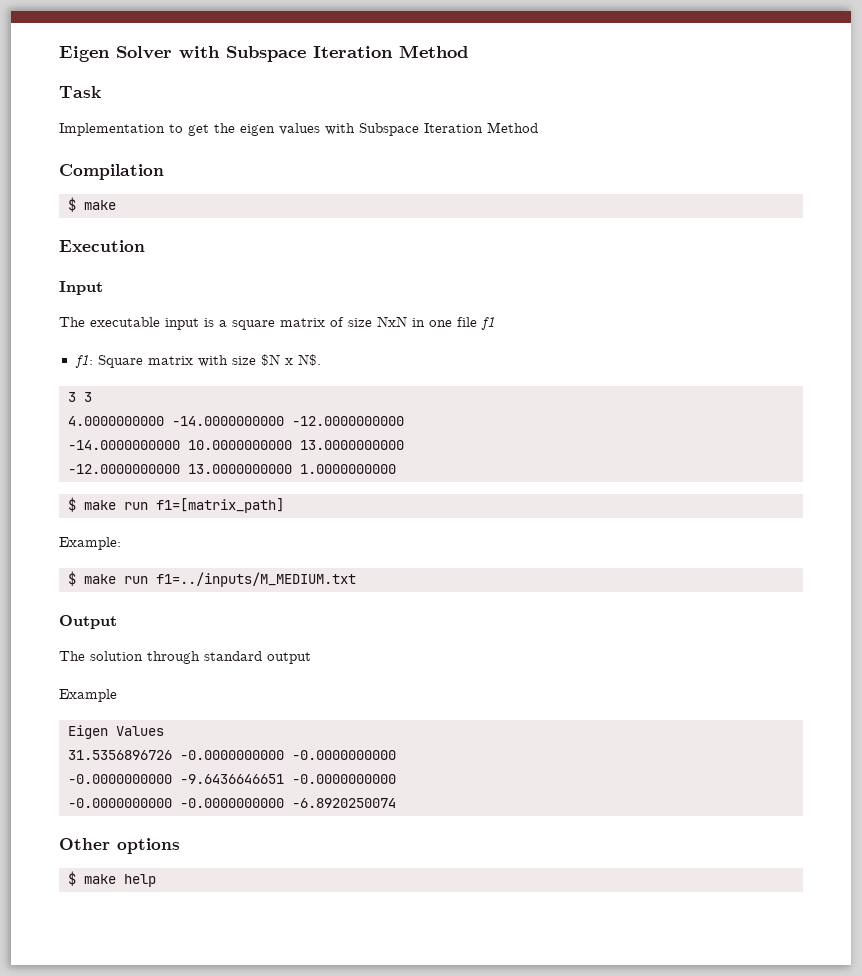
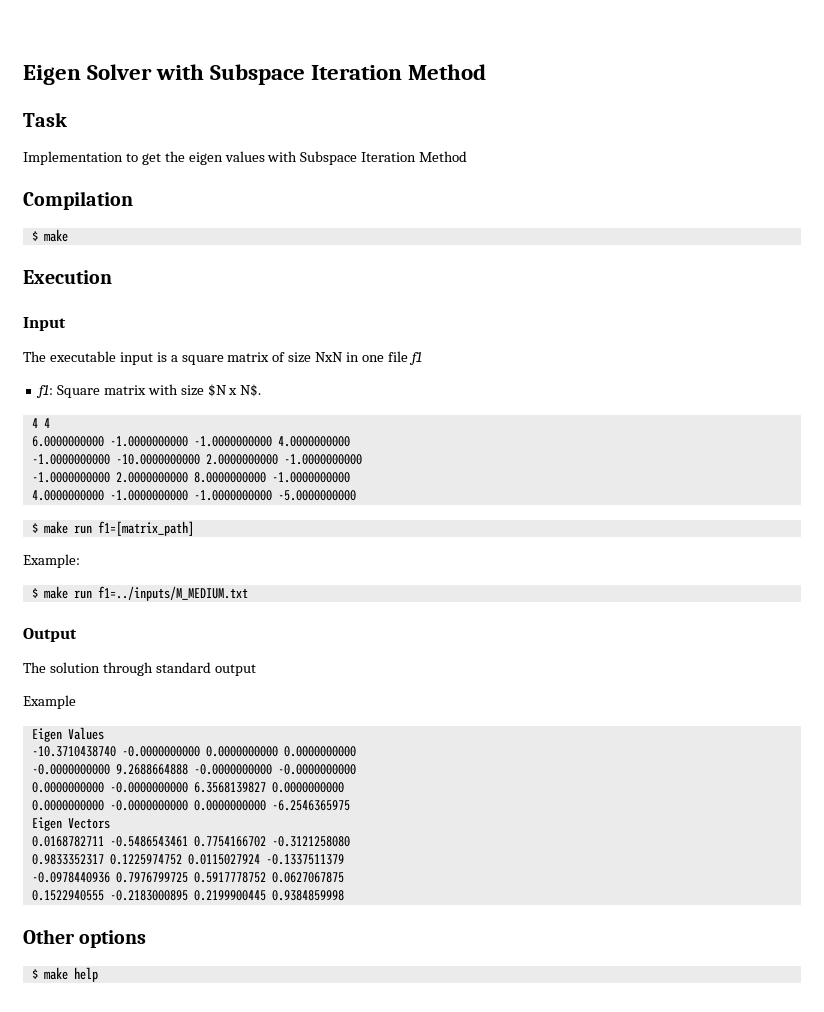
[68,392,92,402] [68,416,404,426] [68,440,404,450] [68,464,396,474] 3 3 // 4.0000000000 -14.0000000000 -12.0000000000 // -14.0000000000 10.0000000000 13.0000000000 // -12.0000000000 13.0000000000 1.0000000000 -> [31,418,50,428] [31,436,350,447] [31,454,362,465] [31,472,350,483] [31,490,356,501] 4 4 // 6.0000000000 -1.0000000000 -1.0000000000 4.0000000000 // -1.0000000000 -10.0000000000 2.0000000000 -1.0000000000 // -1.0000000000 2.0000000000 8.0000000000 -1.0000000000 // 4.0000000000 -1.0000000000 -1.0000000000 -5.0000000000
[68,750,396,760] [68,774,396,784] [68,798,396,808] 31.5356896726 -0.0000000000 -0.0000000000 // -0.0000000000 -9.6436646651 -0.0000000000 // -0.0000000000 -0.0000000000 -6.8920250074 -> [31,746,356,757] [31,764,356,775] [31,782,344,793] [31,800,350,811] [31,817,110,831] [31,836,350,847] [31,854,344,865] [31,872,344,883] [31,890,344,901] -10.3710438740 -0.0000000000 0.0000000000 0.0000000000 // -0.0000000000 9.2688664888 -0.0000000000 -0.0000000000 // 0.0000000000 -0.0000000000 6.3568139827 0.0000000000 // 0.0000000000 -0.0000000000 0.0000000000 -6.2546365975 // Eigen Vectors // 0.0168782711 -0.5486543461 0.7754166702 -0.3121258080 // 0.9833352317 0.1225974752 0.0115027924 -0.1337511379 // -0.0978440936 0.7976799725 0.5917778752 0.0627067875 // 0.1522940555 -0.2183000895 0.2199900445 0.9384859998

